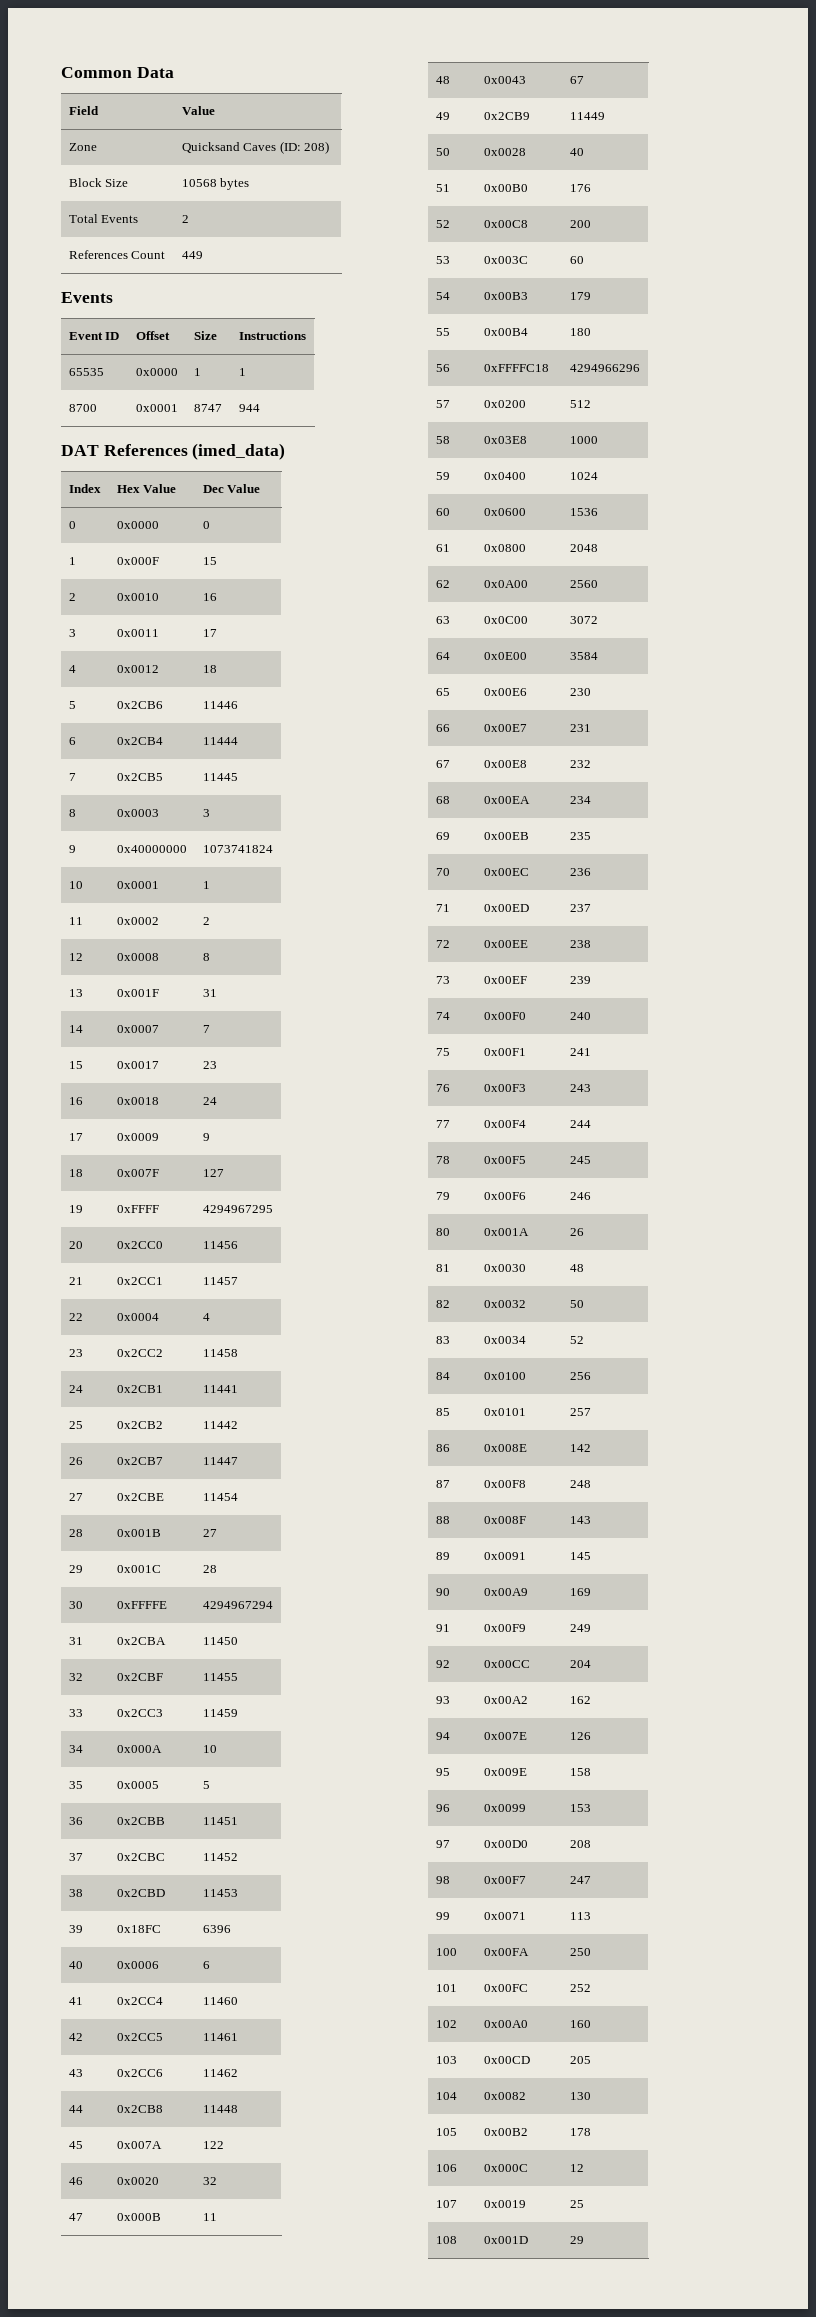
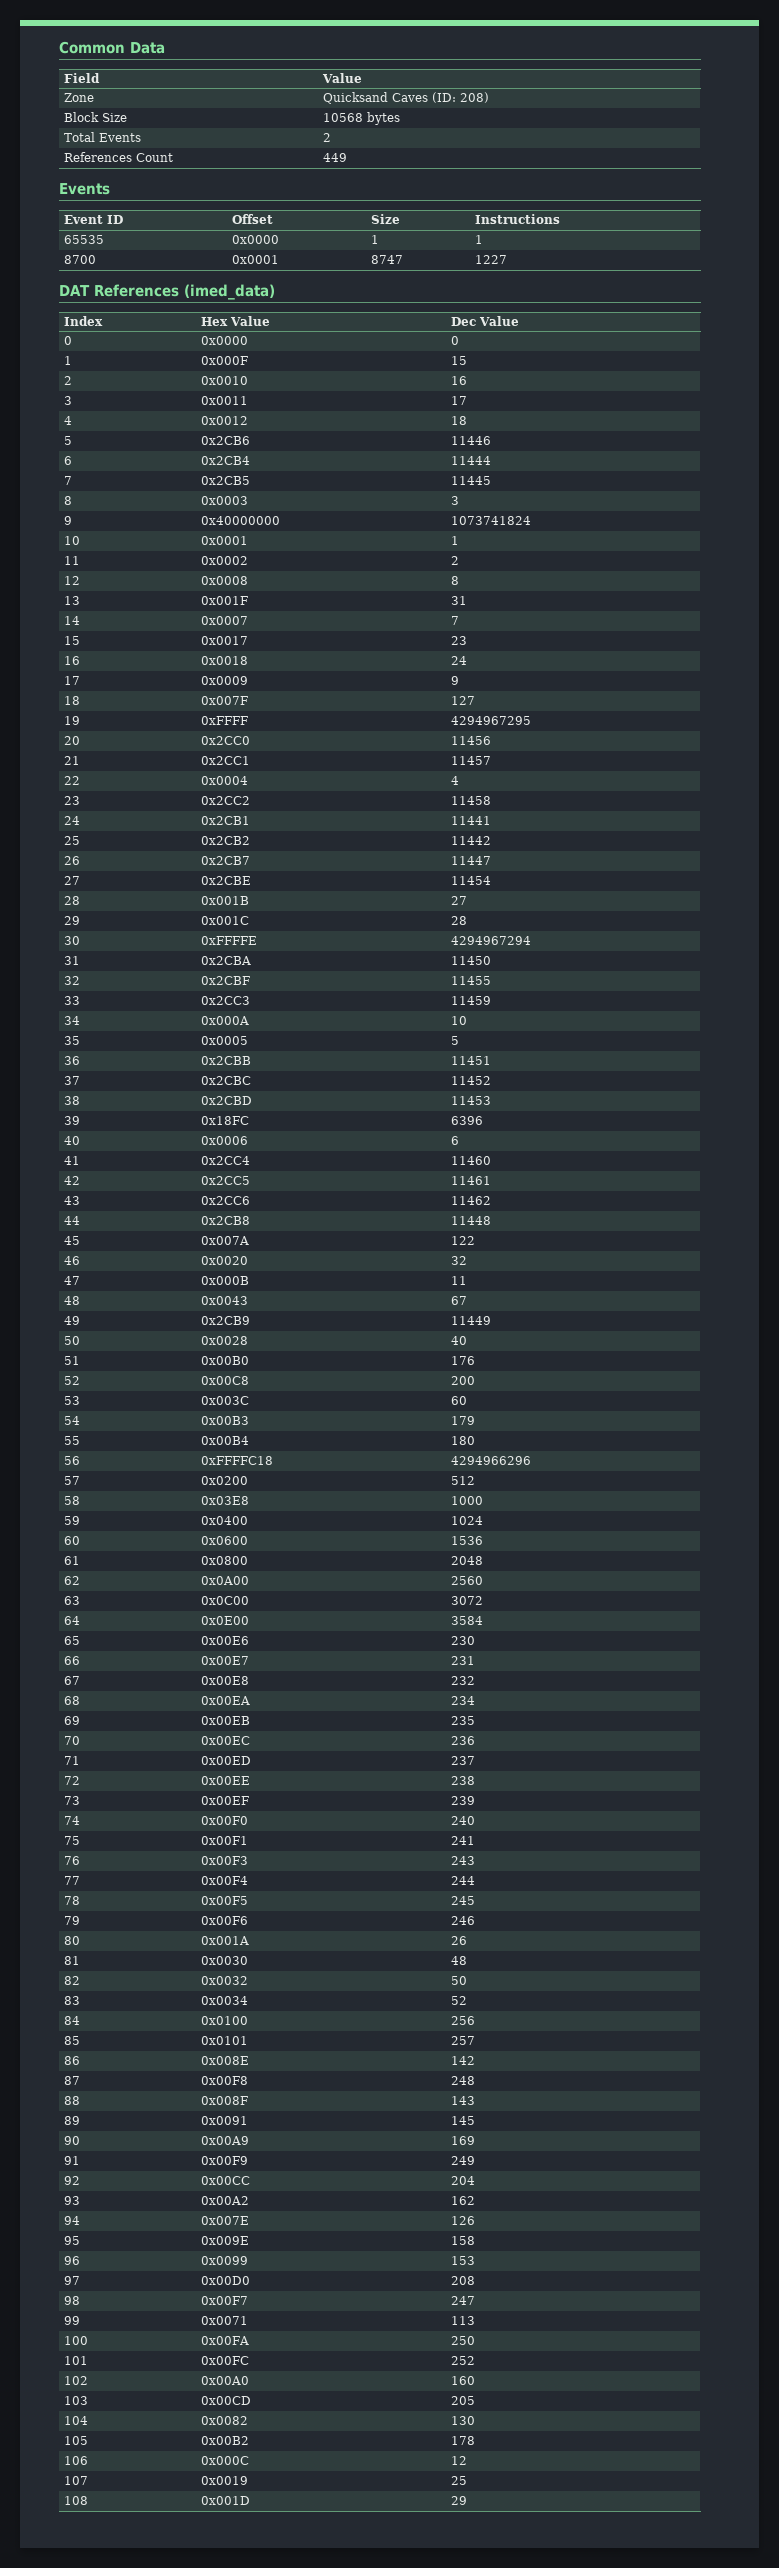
[238,404,260,412] 944 -> [475,255,508,264] 1227

